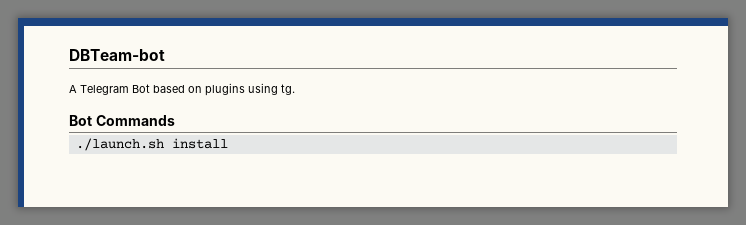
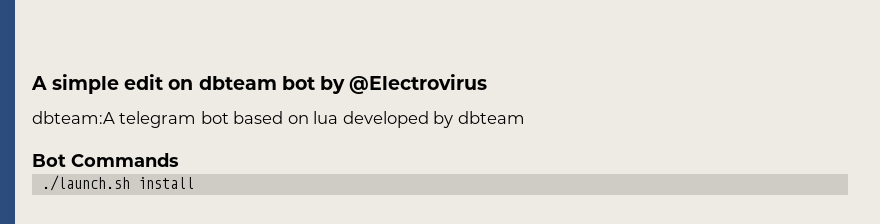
[69,49,165,61] [69,83,295,96] DBTeam-bot // A Telegram Bot based on plugins using tg. -> [31,74,487,94] [32,111,525,128] A simple edit on dbteam bot by @Electrovirus // dbteam:A telegram bot based on lua developed by dbteam

